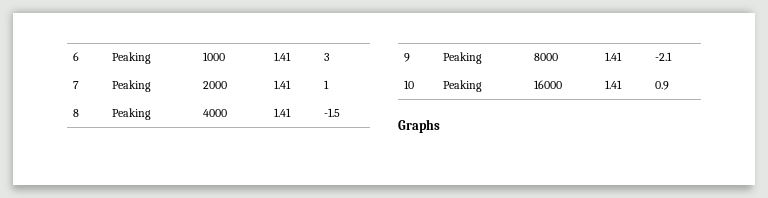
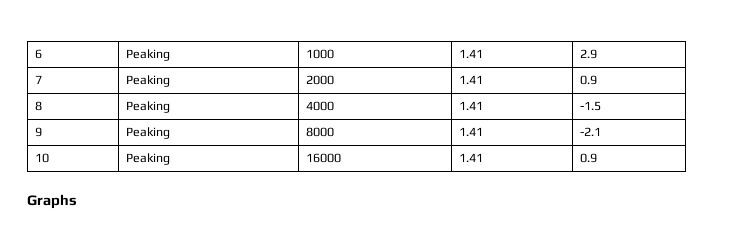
[323,53,330,61] 3 -> [580,49,598,59] 2.9
[323,80,329,89] 1 -> [580,75,598,85] 0.9

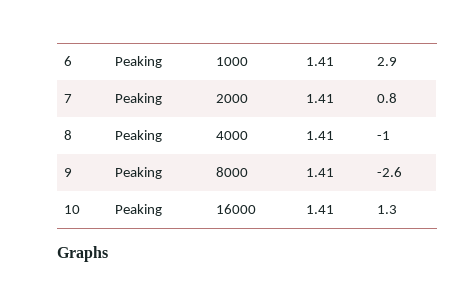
[580,75,598,85] 0.9 -> [377,93,398,103] 0.8
[580,101,602,111] -1.5 -> [377,131,391,140] -1
[580,127,602,136] -2.1 -> [377,167,403,177] -2.6
[580,153,598,163] 0.9 -> [377,205,398,214] 1.3

